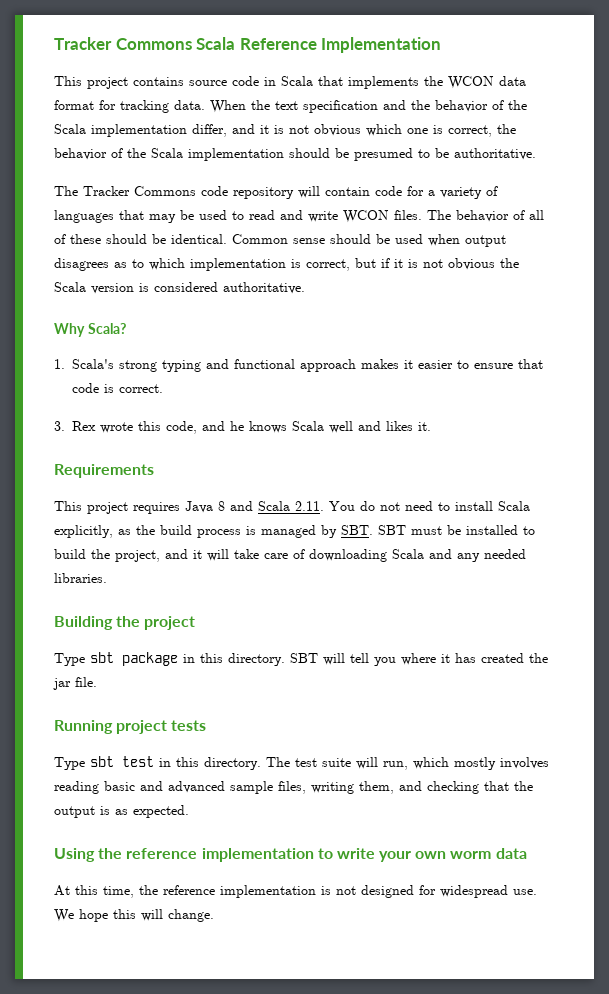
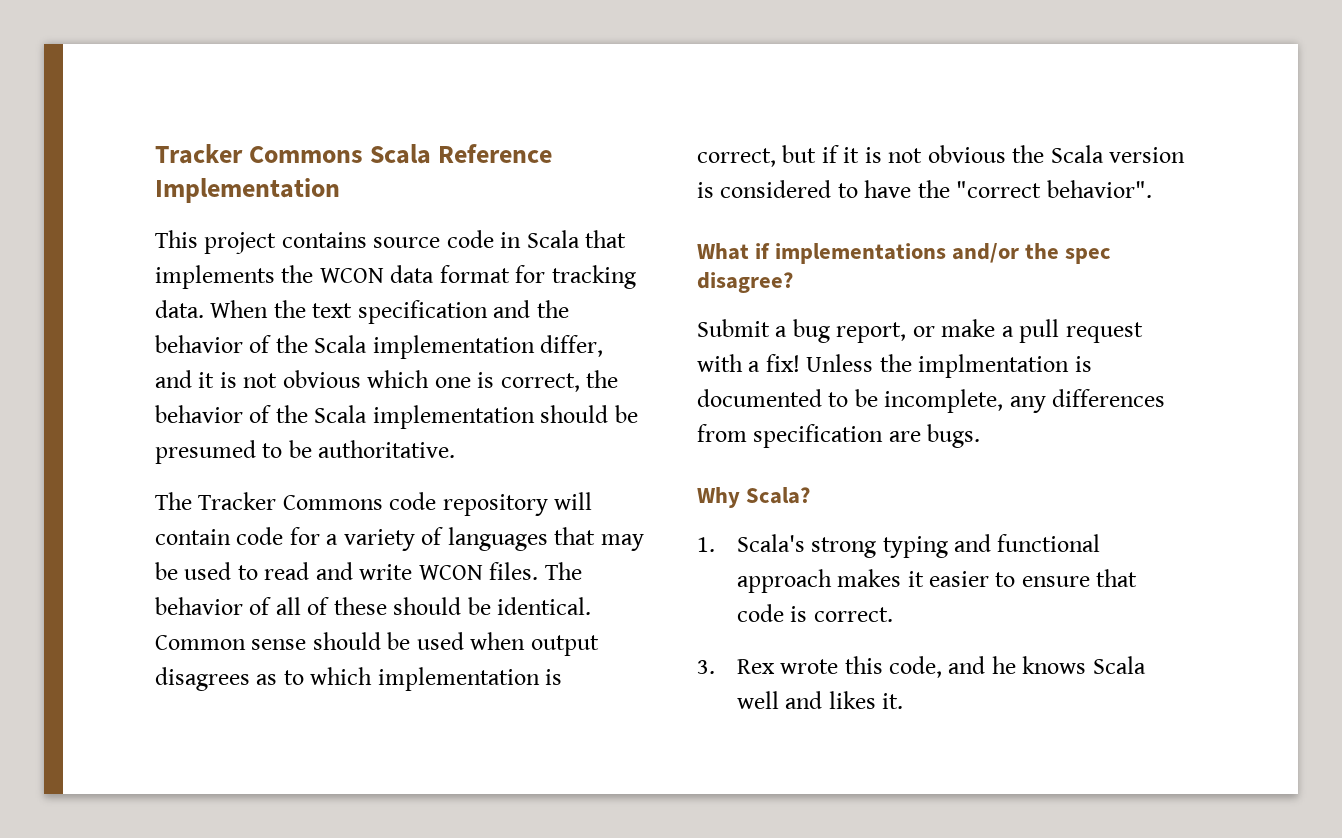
[223,282,305,294] authoritative. -> [837,180,1152,198] [697,243,1112,264] [697,272,793,293] [697,319,1143,343] [697,354,1092,378] [697,389,1166,413] [697,424,981,448] to have the "correct behavior". // What if implementations and/or the spec disagree? // Submit a bug report, or make a pull request with a fix! Unless the implmentation is documented to be incomplete, any differences from specification are bugs.
[54,464,154,478] [54,501,530,514] [54,525,535,538] [54,549,526,562] [54,573,107,583] [54,616,196,630] [54,652,548,666] [53,677,97,690] [54,720,207,734] [54,756,549,770] [54,781,533,794] [54,805,189,818] [54,848,527,862] [54,885,537,898] [54,909,214,922] // Requirements // This project requires Java 8 and Scala 2.11. You do not need to install Scala explicitly, as the build process is managed by SBT. SBT must be installed to build the project, and it will take care of downloading Scala and any needed libraries. // Building the project // Type sbt package in this directory. SBT will tell you where it has created the jar file. // Running project tests // Type sbt test in this directory. The test suite will run, which mostly involves reading basic and advanced sample files, writing them, and checking that the output is as expected. // Using the reference implementation to write your own worm data // At this time, the reference implementation is not designed for widespread use. We hope this will change. -> (904, 701) none

